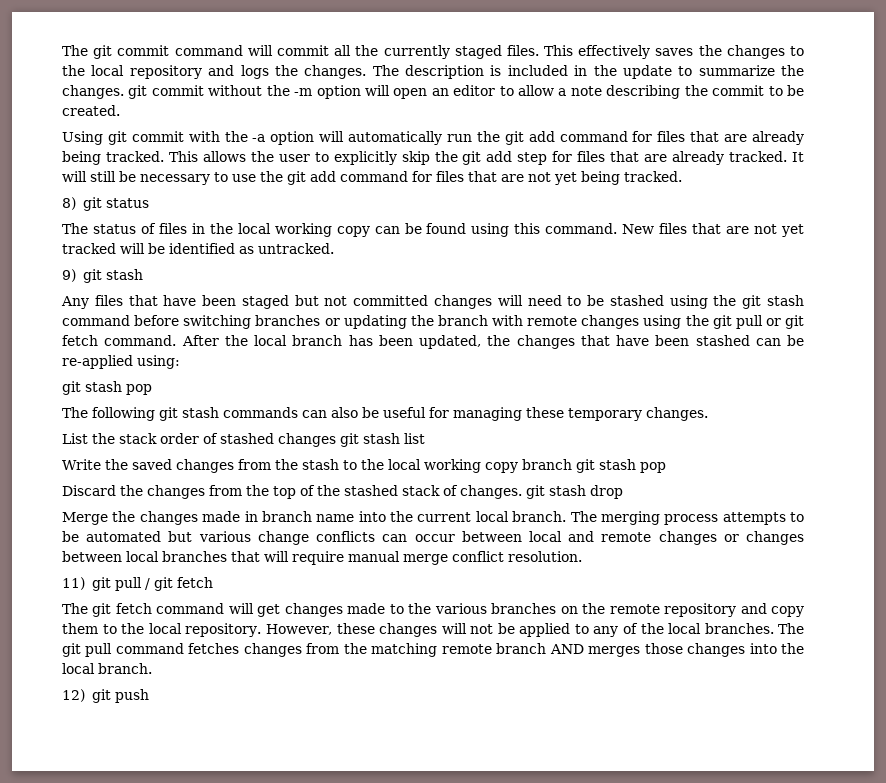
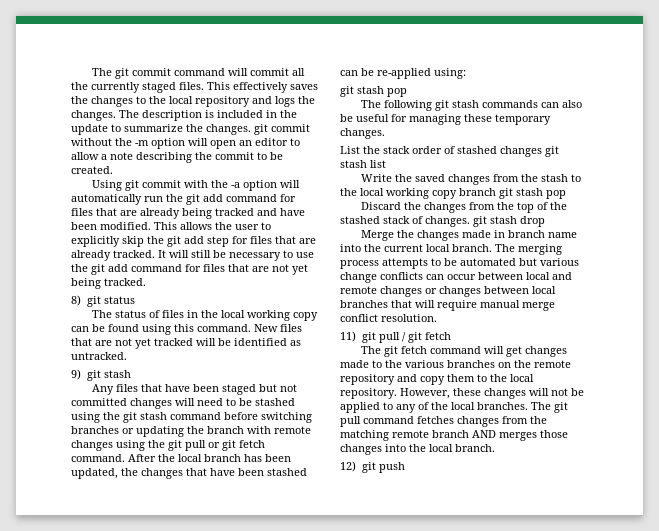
[105,151,164,162] tracked. -> [215,208,305,216] [71,222,151,230] tracked and have been modified.

